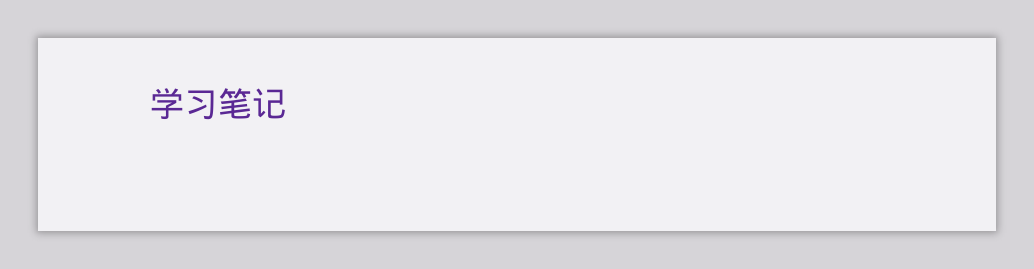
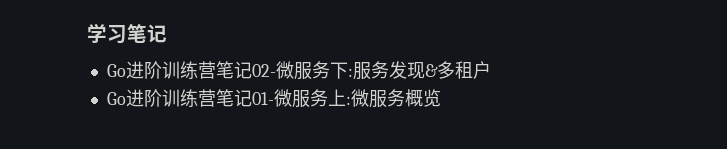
(286, 103) none -> [106,61,491,80] [106,89,441,108] // Go进阶训练营笔记02-微服务下:服务发现&多租户 // Go进阶训练营笔记01-微服务上:微服务概览

